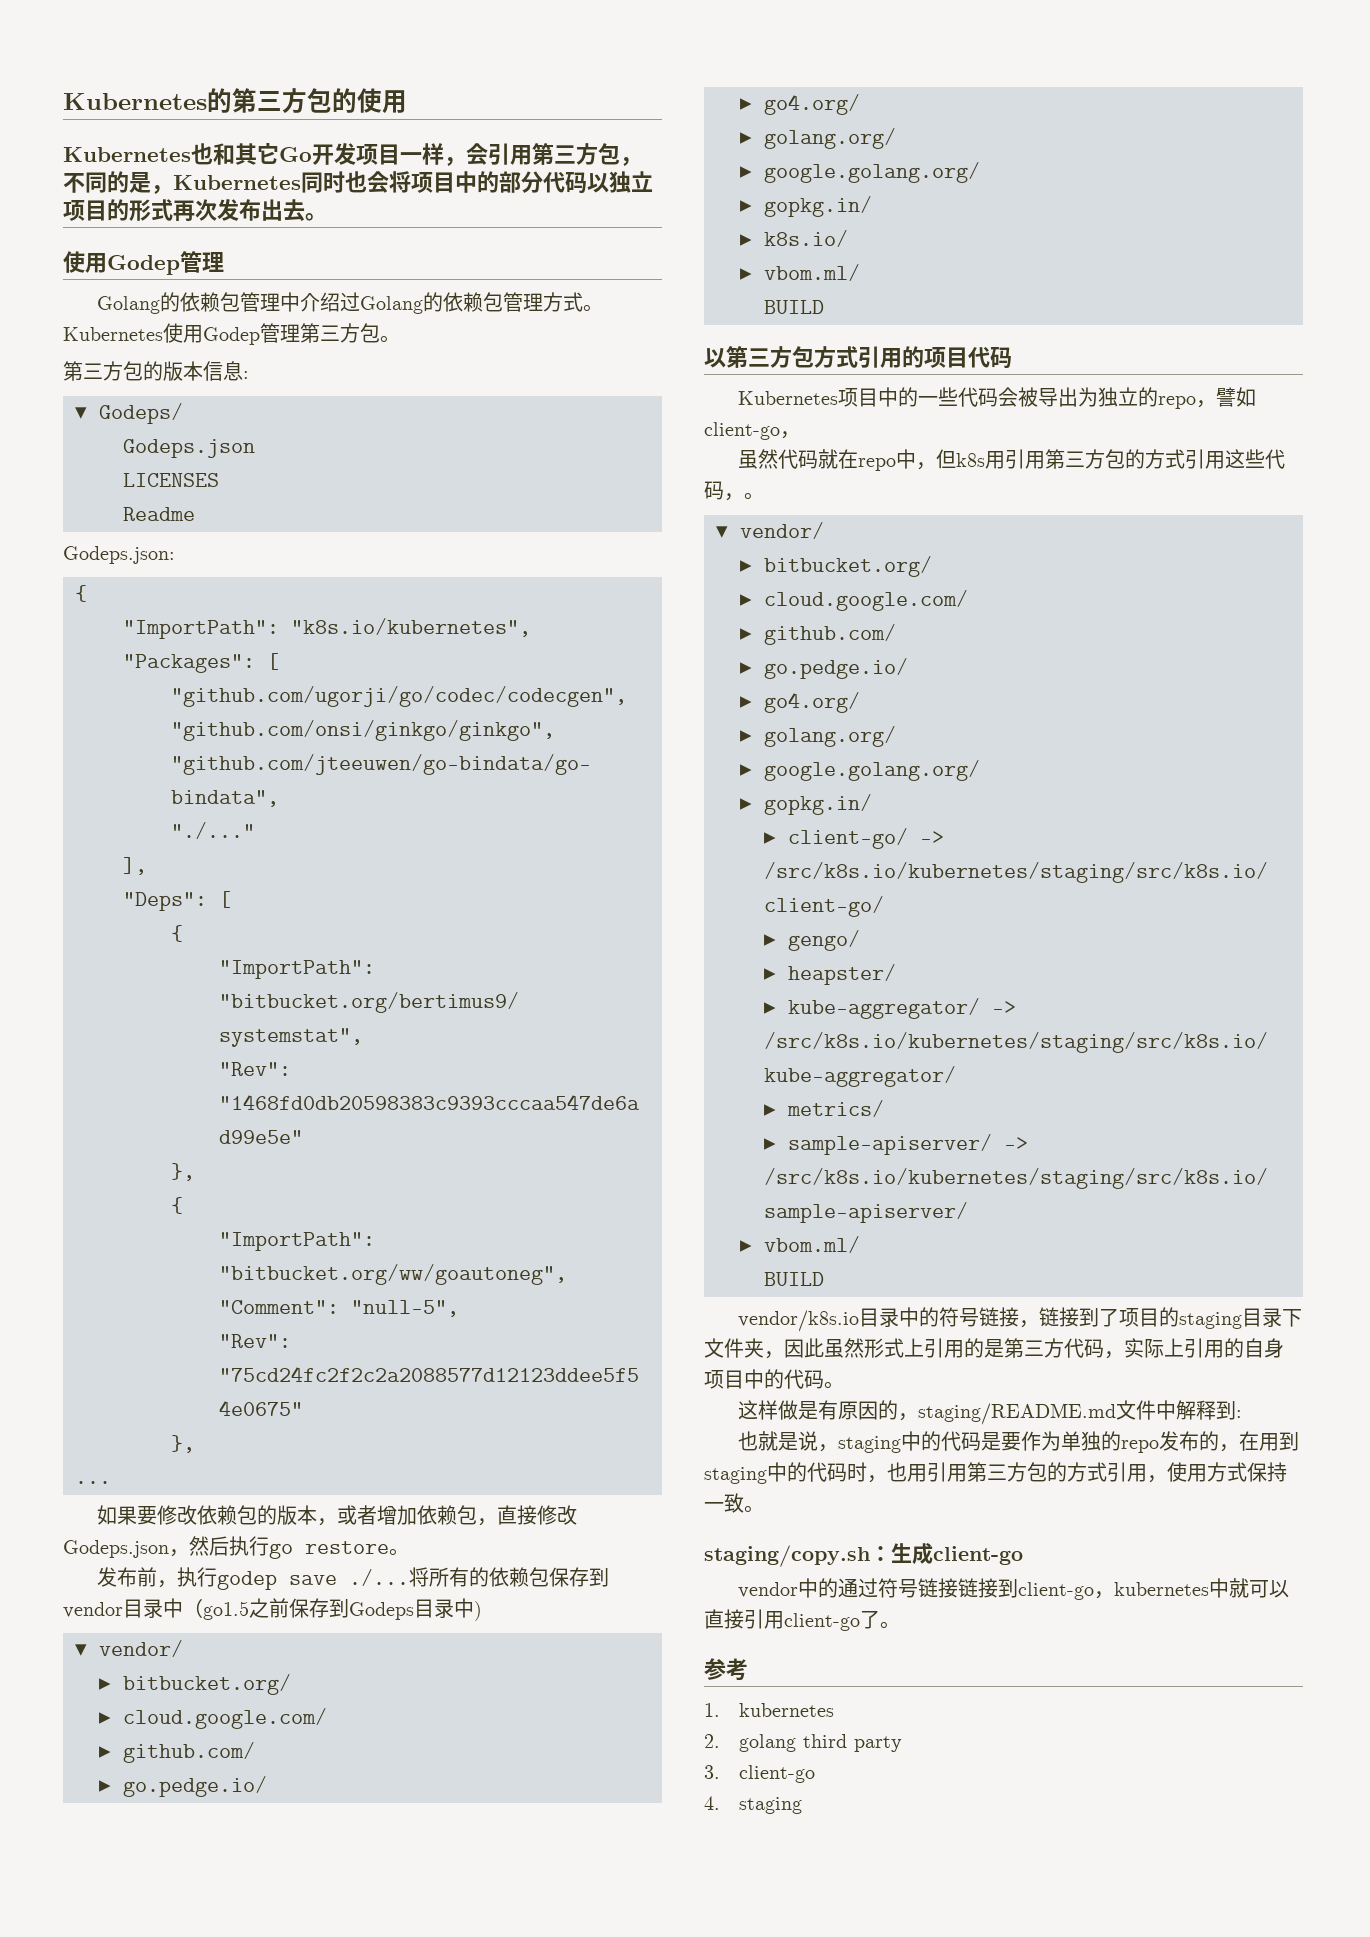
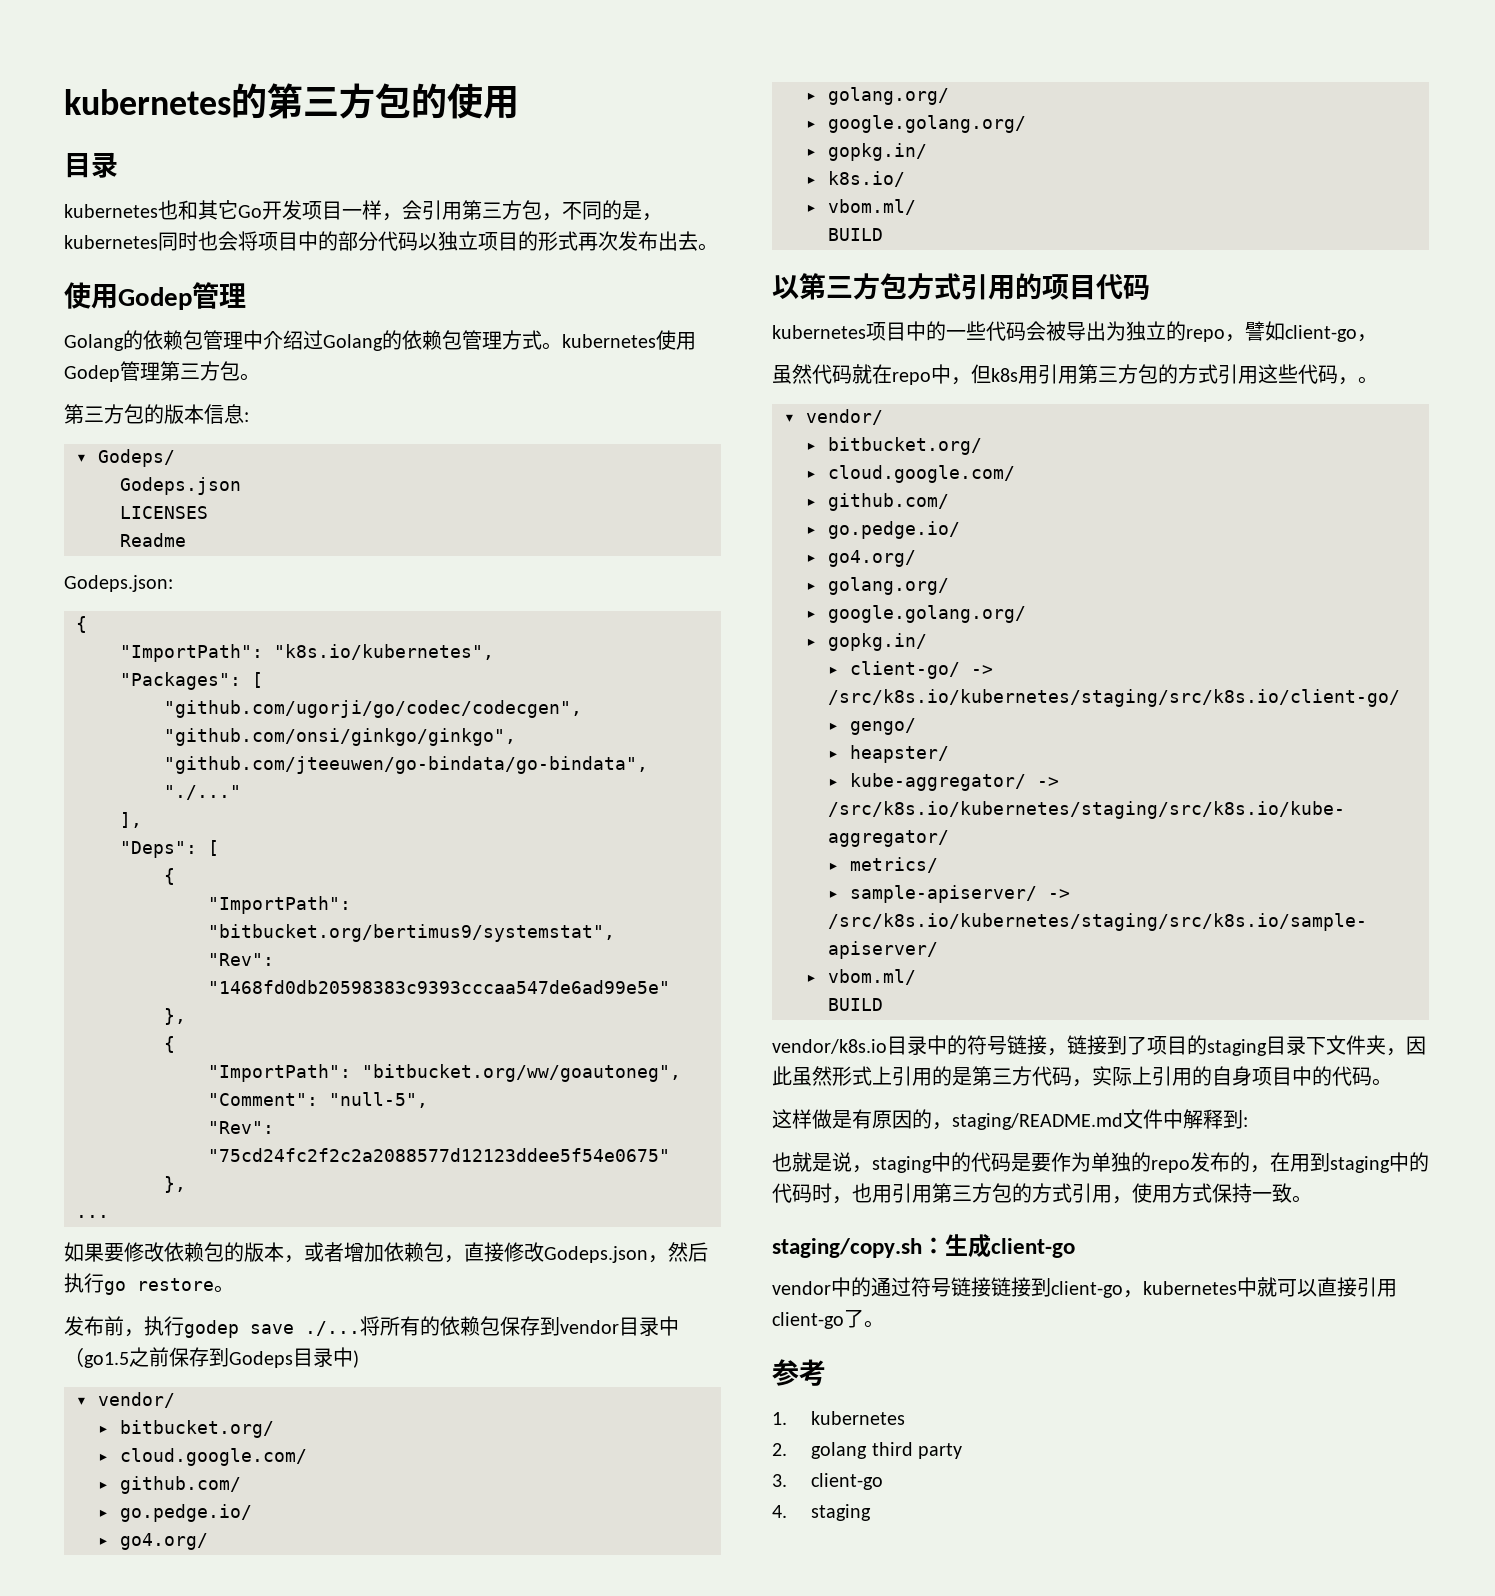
[63,93,207,110] Kubernetes -> [64,89,231,115] kubernetes
[63,147,191,162] Kubernetes -> [64,152,118,178] [64,204,158,218] 目录 // kubernetes
[173,175,301,190] Kubernetes -> [64,235,158,249] kubernetes
[63,327,163,341] Kubernetes -> [562,334,656,348] kubernetes
[737,391,838,405] Kubernetes -> [772,325,866,339] kubernetes

